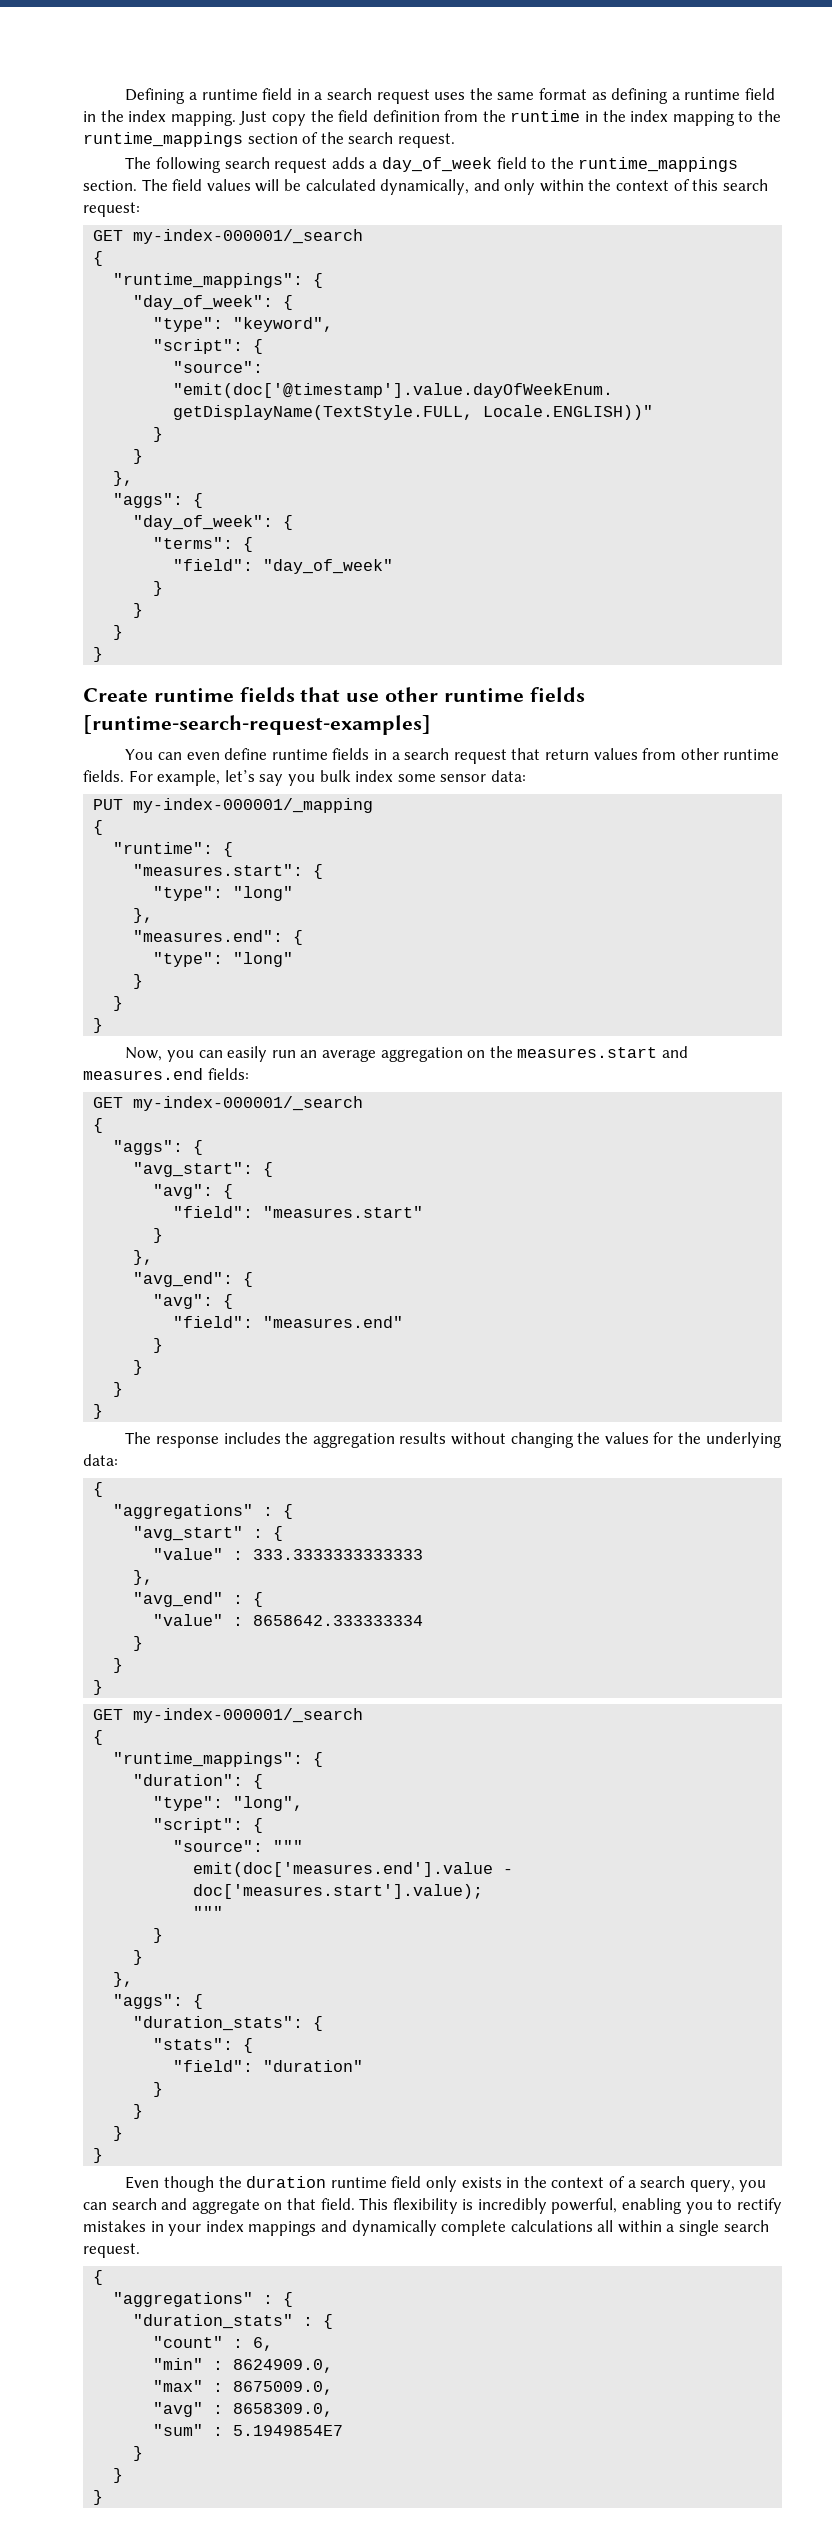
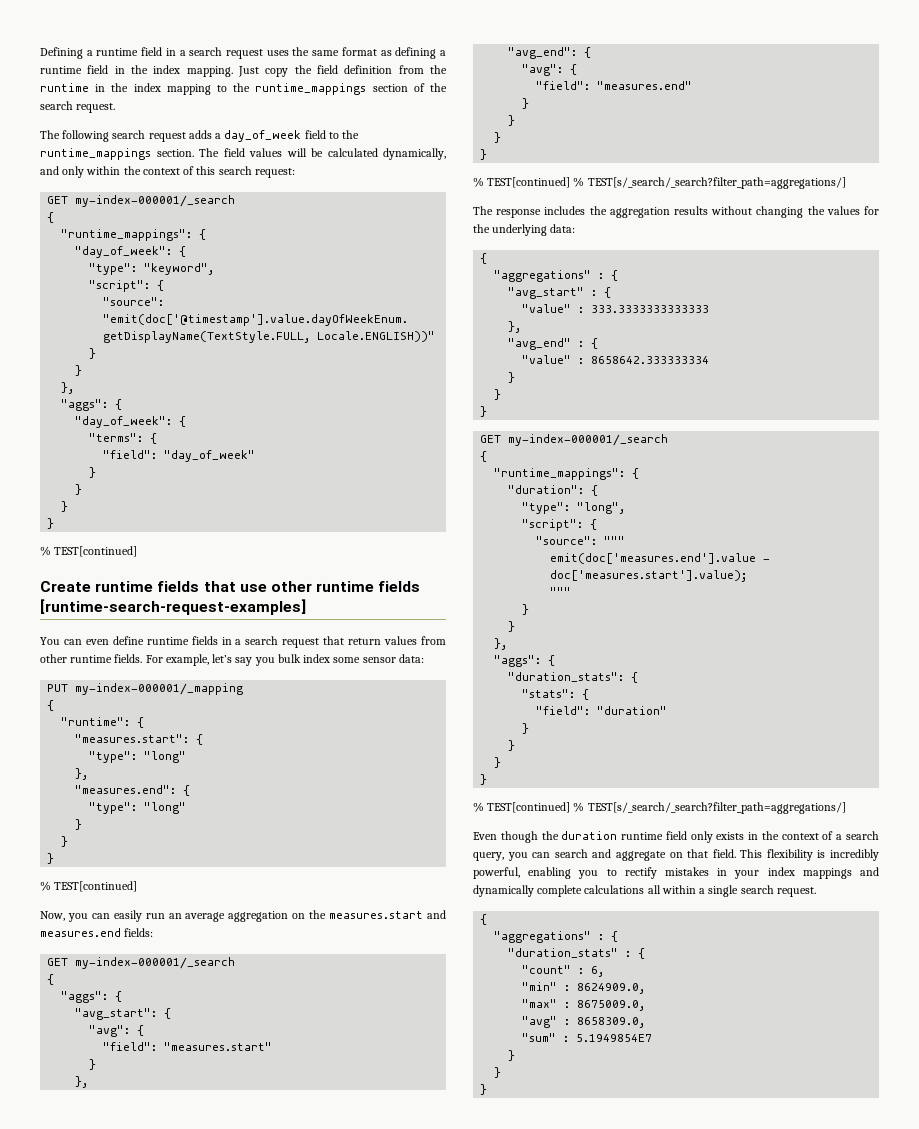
(104, 654) none -> [40,546,138,557] // % TEST[continued]
(104, 1025) none -> [40,881,138,892] // % TEST[continued]
(104, 1411) none -> [473,177,846,189] // % TEST[continued] % TEST[s/_search/_search?filter_path=aggregations/]
(104, 2155) none -> [473,802,846,814] // % TEST[continued] % TEST[s/_search/_search?filter_path=aggregations/]

